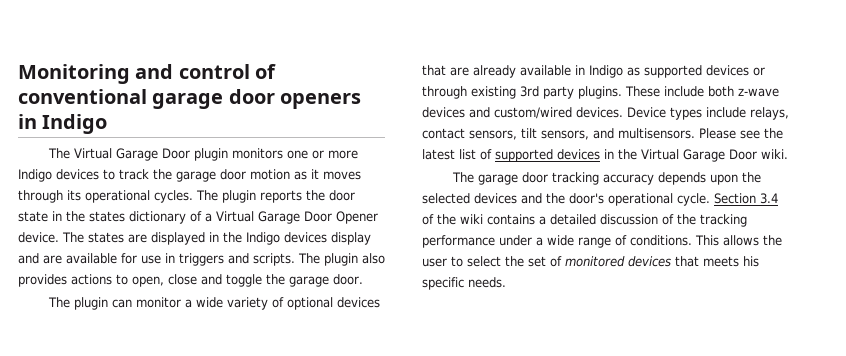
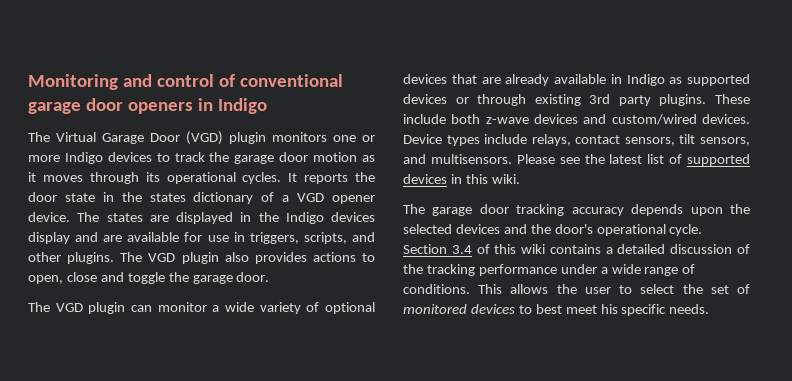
(191, 153) none -> [186,131,223,145] (VGD)
[196,190,256,203] The plugin -> [288,173,298,182] It
[216,211,378,224] Virtual Garage Door Opener -> [297,193,375,204] VGD opener
[179,253,320,266] triggers and scripts. The -> [249,232,375,244] [28,252,176,264] triggers, scripts, and other plugins. The VGD
(71, 302) none -> [55,303,83,312] VGD
[618,149,757,162] the Virtual Garage Door -> [465,174,488,184] this
[437,214,456,225] the -> [494,244,517,254] this
[675,256,739,267] that meets -> [518,304,597,314] to best meet

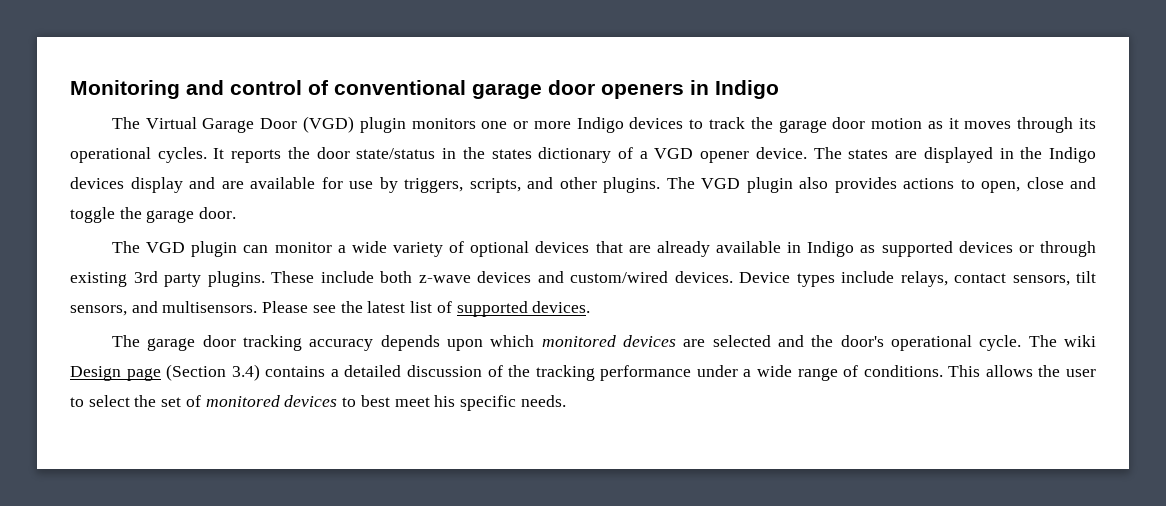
[64,193,95,202] state -> [356,148,436,159] state/status
[233,232,245,242] in -> [379,177,398,193] by
[403,174,520,184] devices in this wiki. -> [532,301,591,313] devices.
[730,204,750,214] [403,224,500,234] the selected devices -> [490,335,771,347] which monitored devices are selected
[403,244,546,254] Section 3.4 of this wiki -> [1028,335,1096,347] [70,364,260,381] The wiki Design page (Section 3.4)

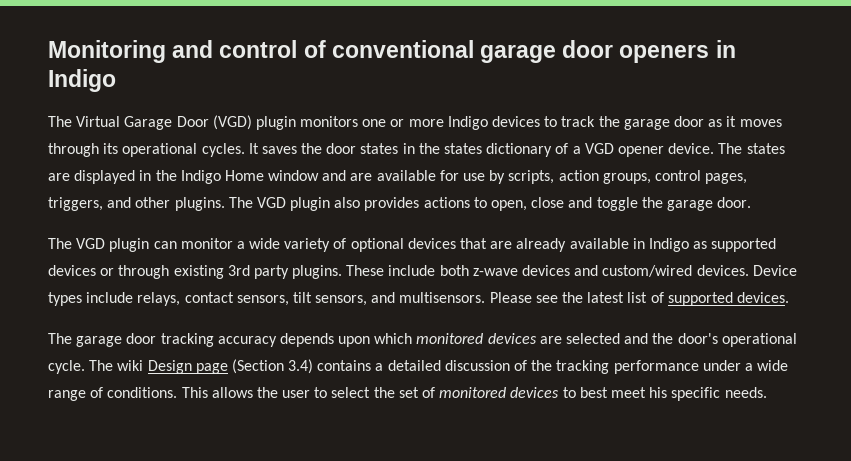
[871,118,923,129] motion -> (704, 121) none
[231,149,282,163] reports -> [261,146,297,154] saves
[356,148,436,159] state/status -> [360,143,399,154] states
[70,177,183,193] devices display -> [224,170,320,181] Home window
[404,178,521,193] triggers, scripts, -> [508,170,748,184] [48,197,103,211] scripts, action groups, control pages, triggers,

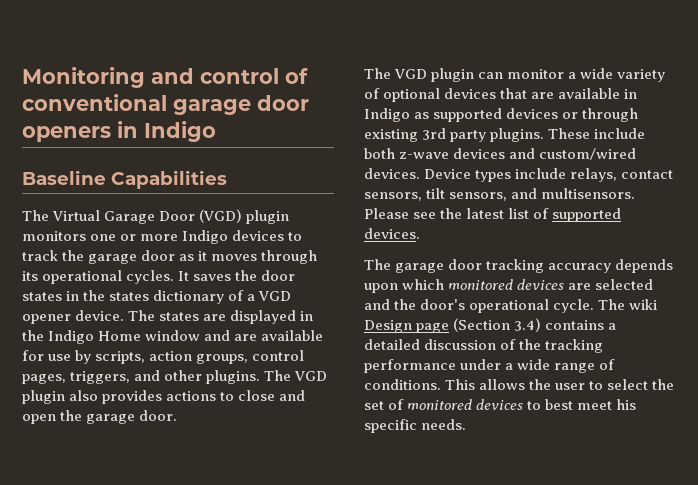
(116, 80) none -> [22,170,227,189] // Baseline Capabilities
[491,200,528,211] open, -> (235, 396) none
[596,197,638,211] toggle -> [22,414,56,424] open
[516,238,567,252] already -> (555, 95) none

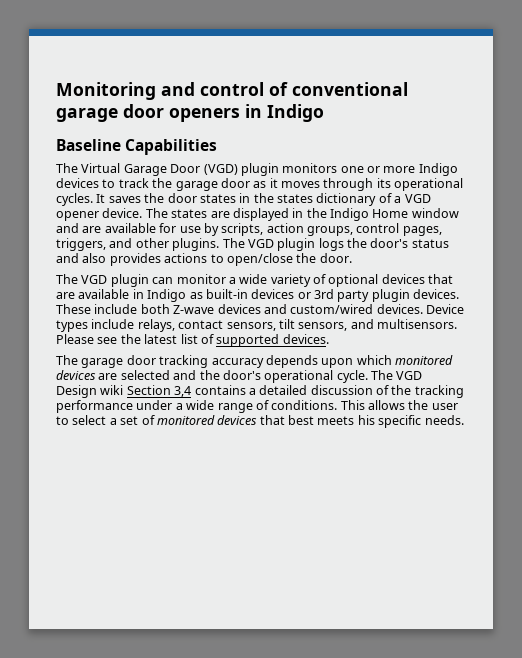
[69,390,306,404] [22,410,136,424] also provides actions to close and open the garage -> [318,238,449,251] [56,253,317,266] logs the door's status and also provides actions to open/close the
[433,108,503,122] supported -> [205,289,248,299] built-in
[582,108,639,122] [364,128,545,142] through existing 3rd party plugins. -> [314,289,460,302] 3rd party plugin devices.
[399,152,450,159] z-wave -> [173,305,215,314] Z-wave
[629,299,658,310] [364,318,542,333] wiki Design page (Section 3.4) -> [396,371,423,380] [56,385,192,398] VGD Design wiki Section 3,4
[652,379,675,390] the -> [109,418,117,425] a
[527,399,613,410] to best meet -> [259,415,355,425] that best meets

